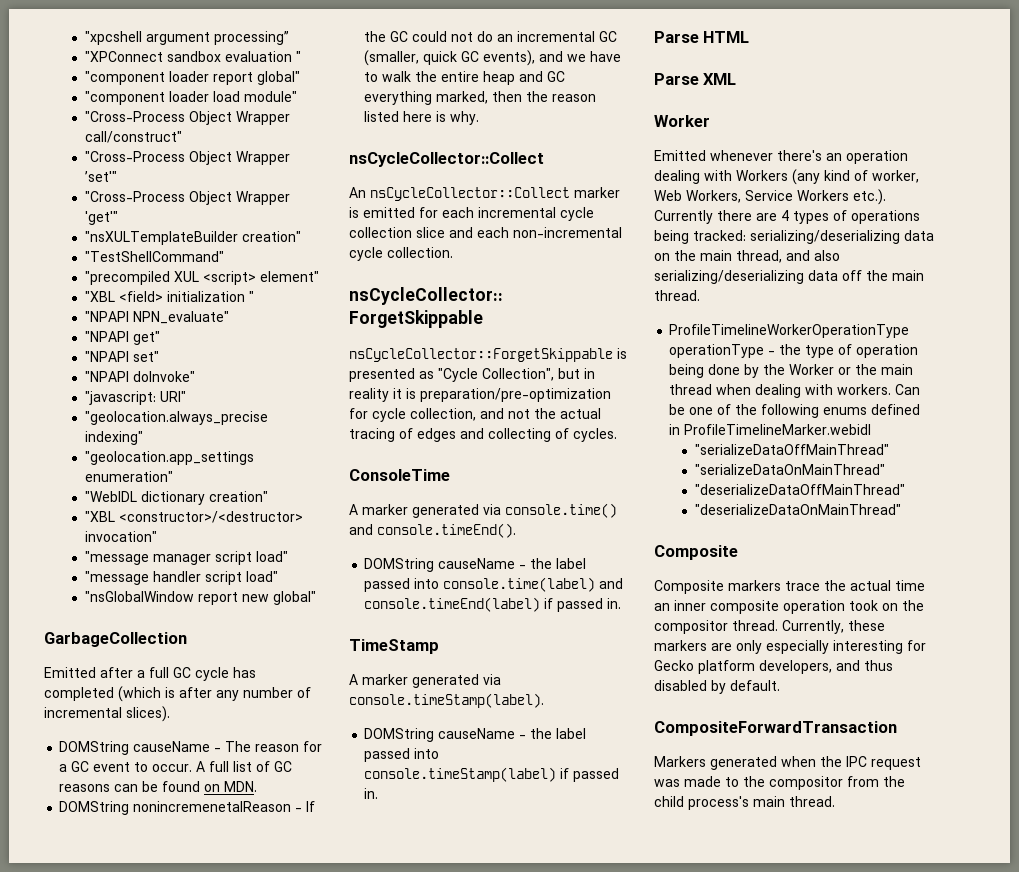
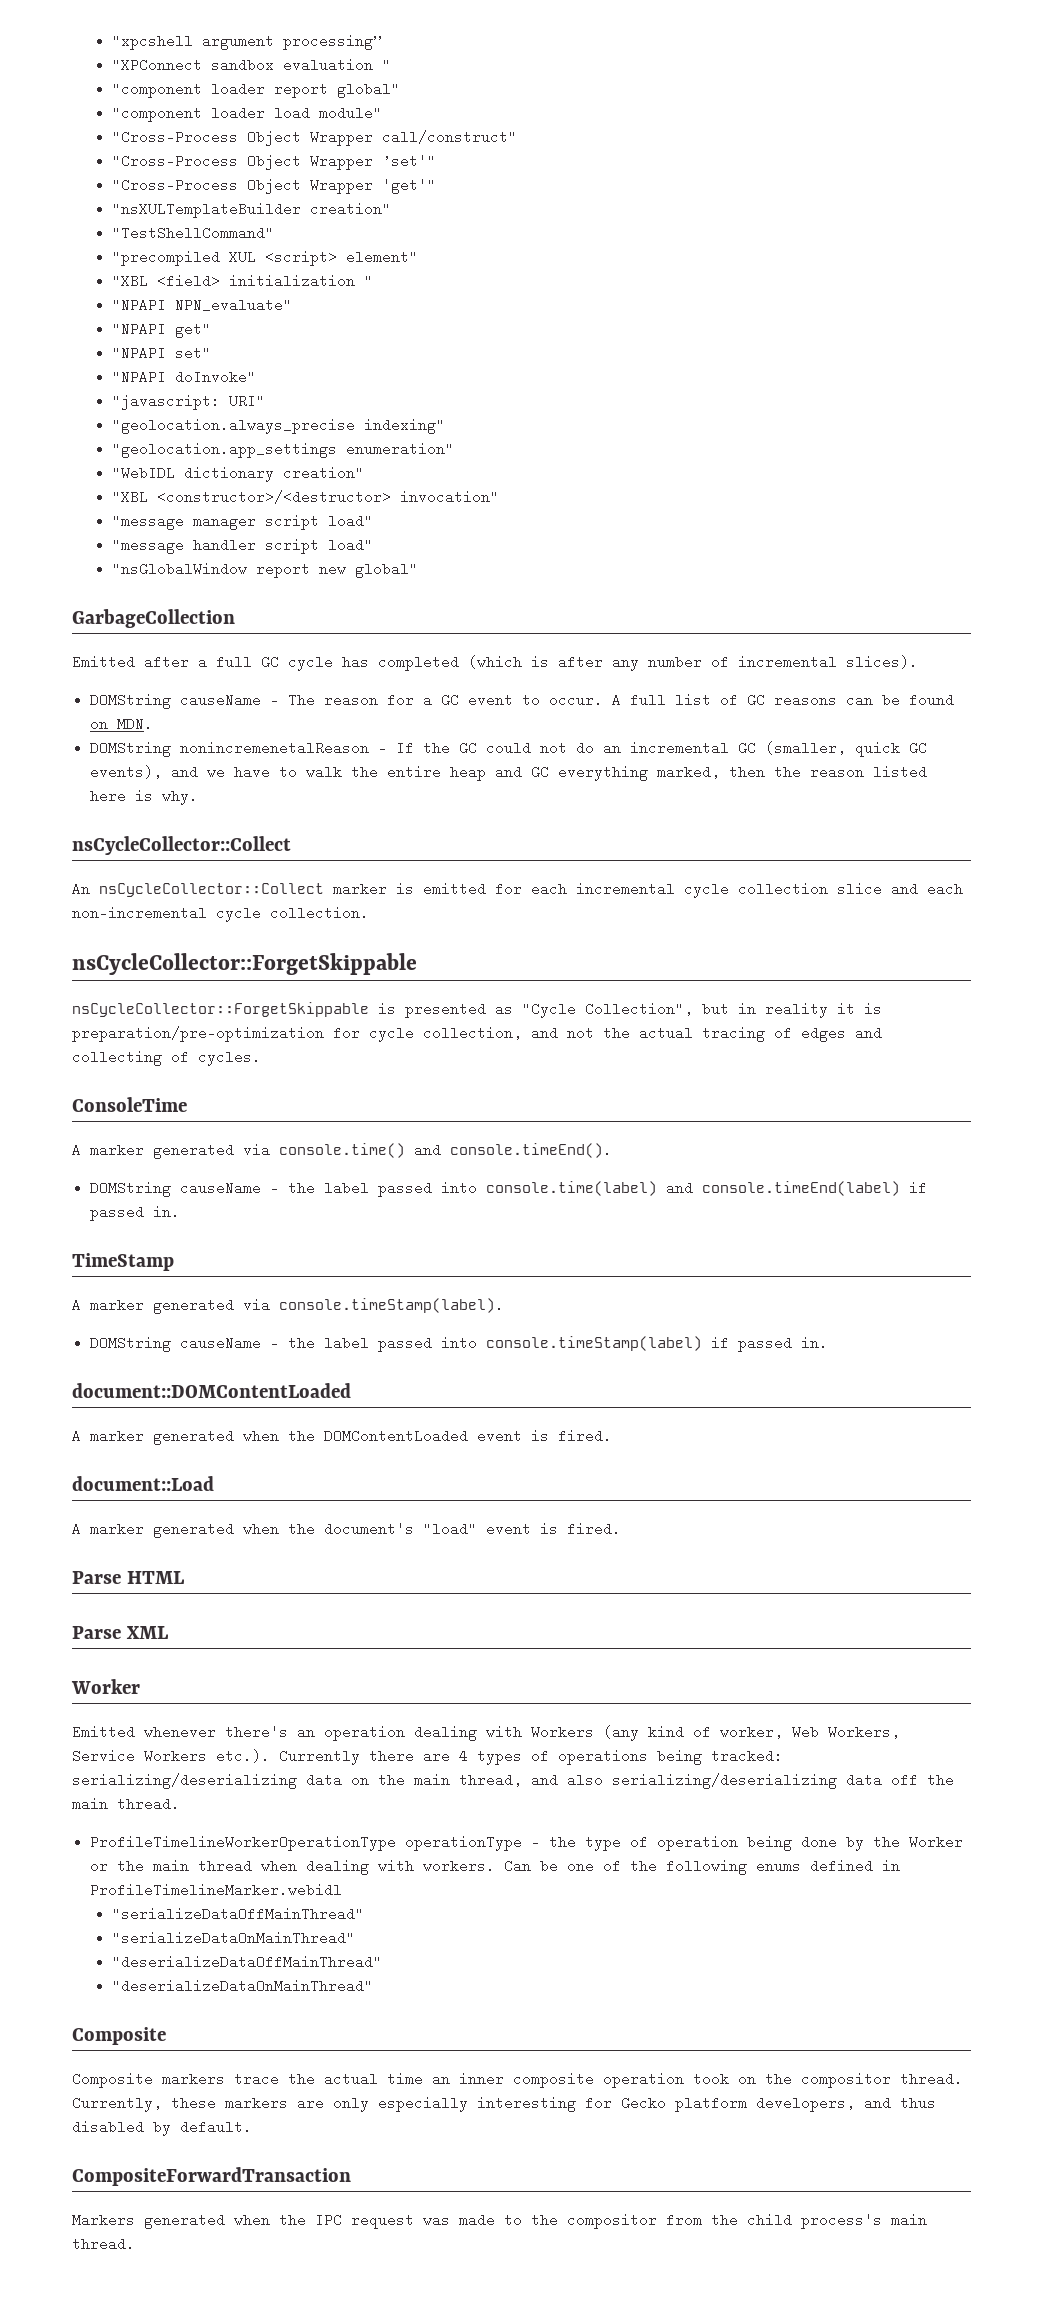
(379, 793) none -> [72,1383,351,1398] [72,1429,612,1445] [72,1476,214,1491] [72,1522,621,1538] // document::DOMContentLoaded // A marker generated when the DOMContentLoaded event is fired. // document::Load // A marker generated when the document's "load" event is fired.

